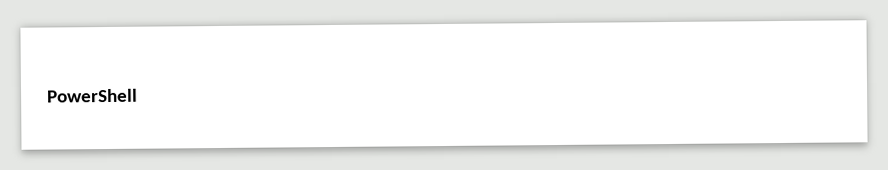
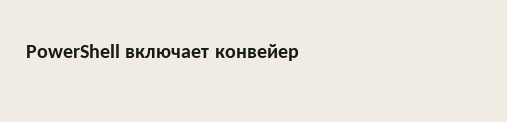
(138, 95) none -> [125,44,299,61] включает конвейер

